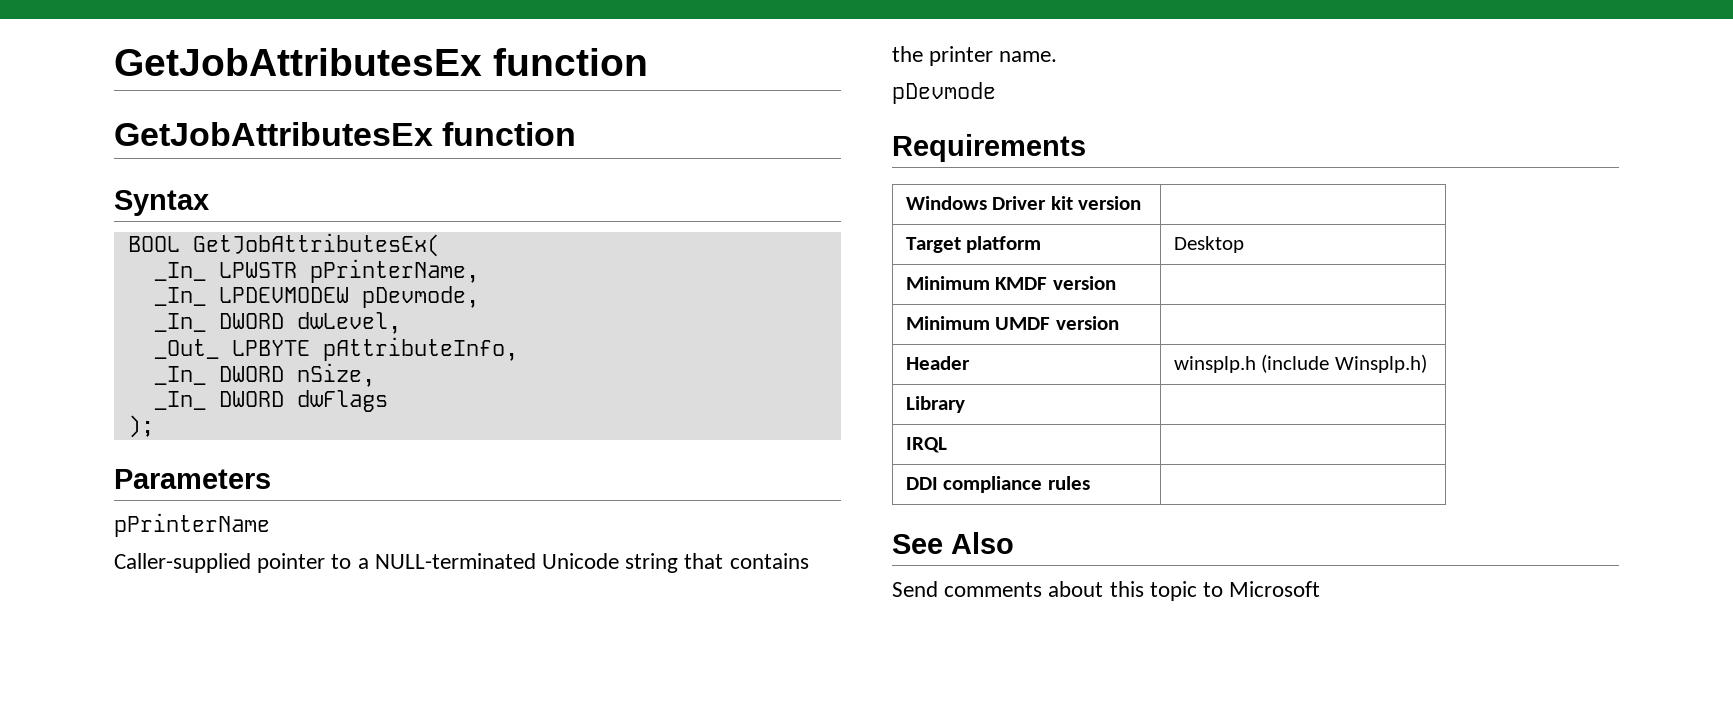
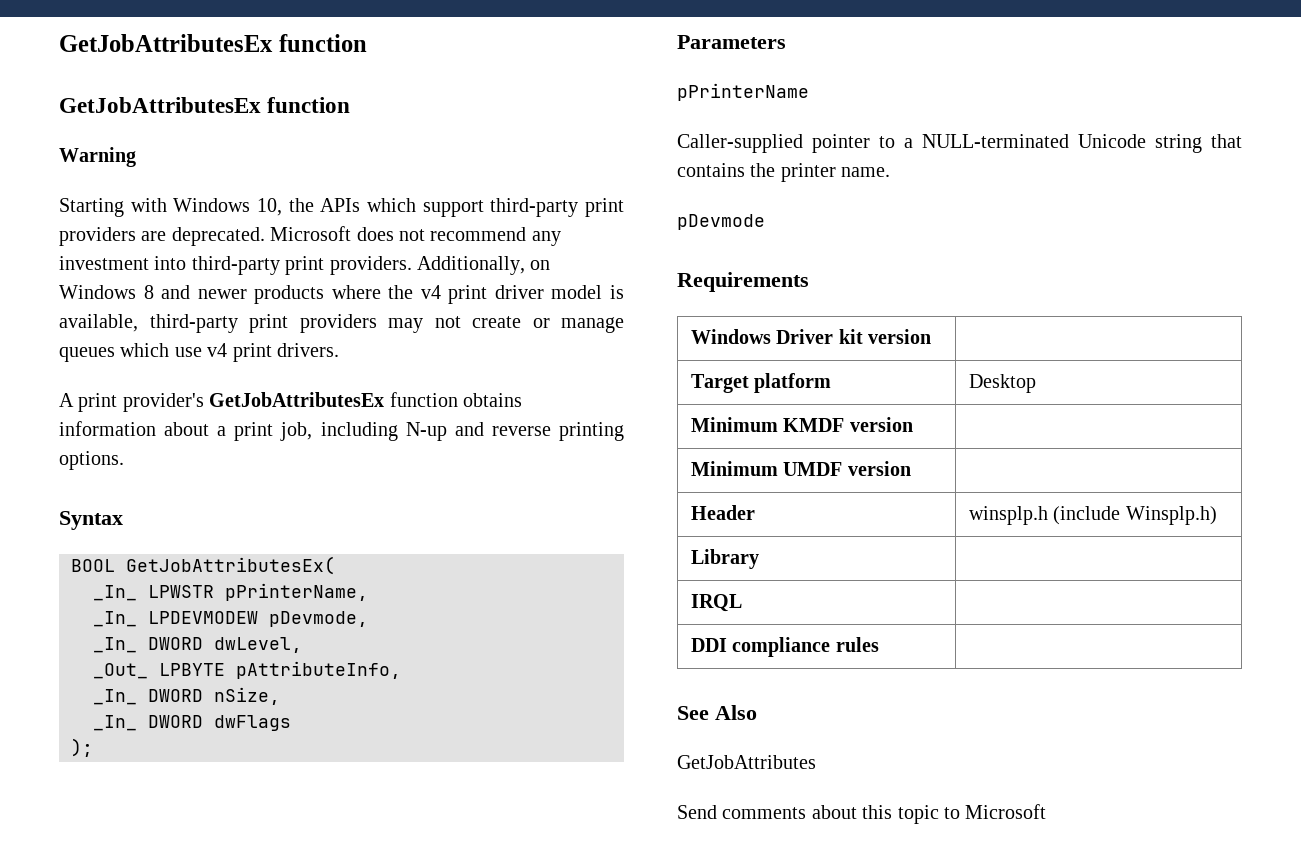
(577, 134) none -> [59,147,136,167] [59,198,624,217] [59,226,561,246] [59,256,551,275] [59,285,625,304] [59,314,624,333] [59,343,339,362] [59,392,522,412] [59,421,624,441] [59,451,124,470] // Warning // Starting with Windows 10, the APIs which support third-party print providers are deprecated. Microsoft does not recommend any investment into third-party print providers. Additionally, on Windows 8 and newer products where the v4 print driver model is available, third-party print providers may not create or manage queues which use v4 print drivers. // A print provider's GetJobAttributesEx function obtains information about a print job, including N-up and reverse printing options.
(1014, 543) none -> [677,755,816,769] // GetJobAttributes

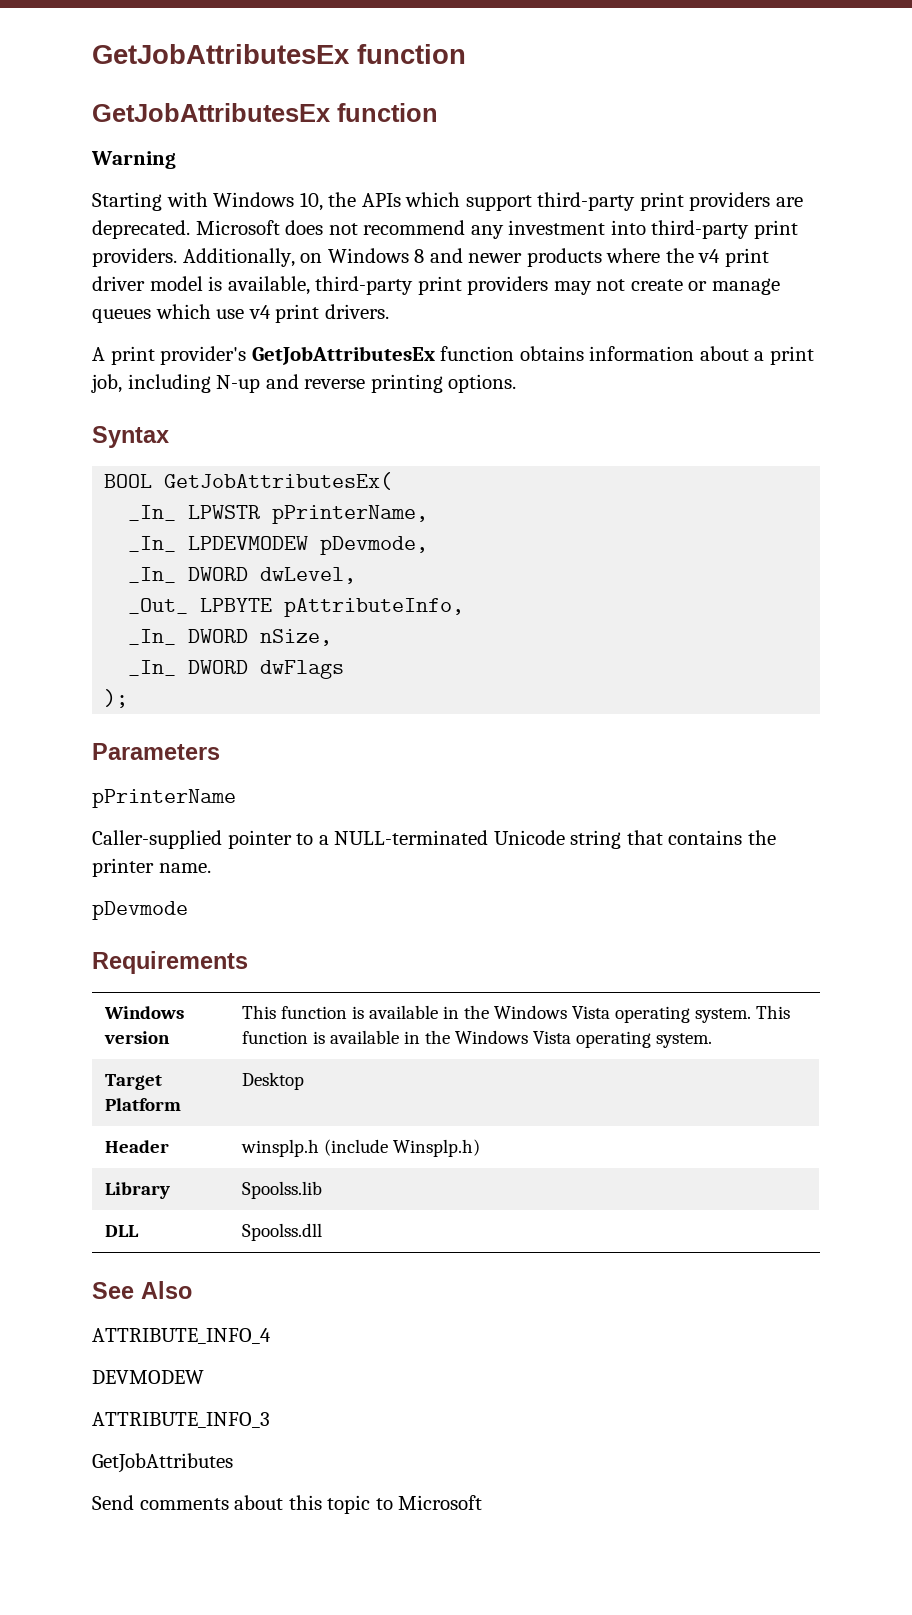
[776,329,932,344] Driver kit version | -> [103,1031,170,1044] [241,1005,790,1023] [241,1030,712,1048] version | This function is available in the Windows Vista operating system. This function is available in the Windows Vista operating system.
[754,373,832,393] platform -> [104,1098,181,1111] Platform
[690,417,913,432] [690,461,911,476] // Minimum KMDF version | // Minimum UMDF version | -> (304, 1081) none
[690,594,742,612] [690,637,879,657] // IRQL | // DDI compliance rules | -> [241,1181,322,1199] [104,1225,139,1237] [241,1223,322,1241] Spoolss.lib // DLL | Spoolss.dll
(757, 712) none -> [92,1328,271,1344] [92,1370,204,1384] [92,1412,270,1428] // ATTRIBUTE_INFO_4 // DEVMODEW // ATTRIBUTE_INFO_3

